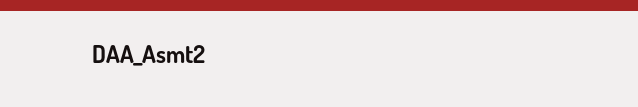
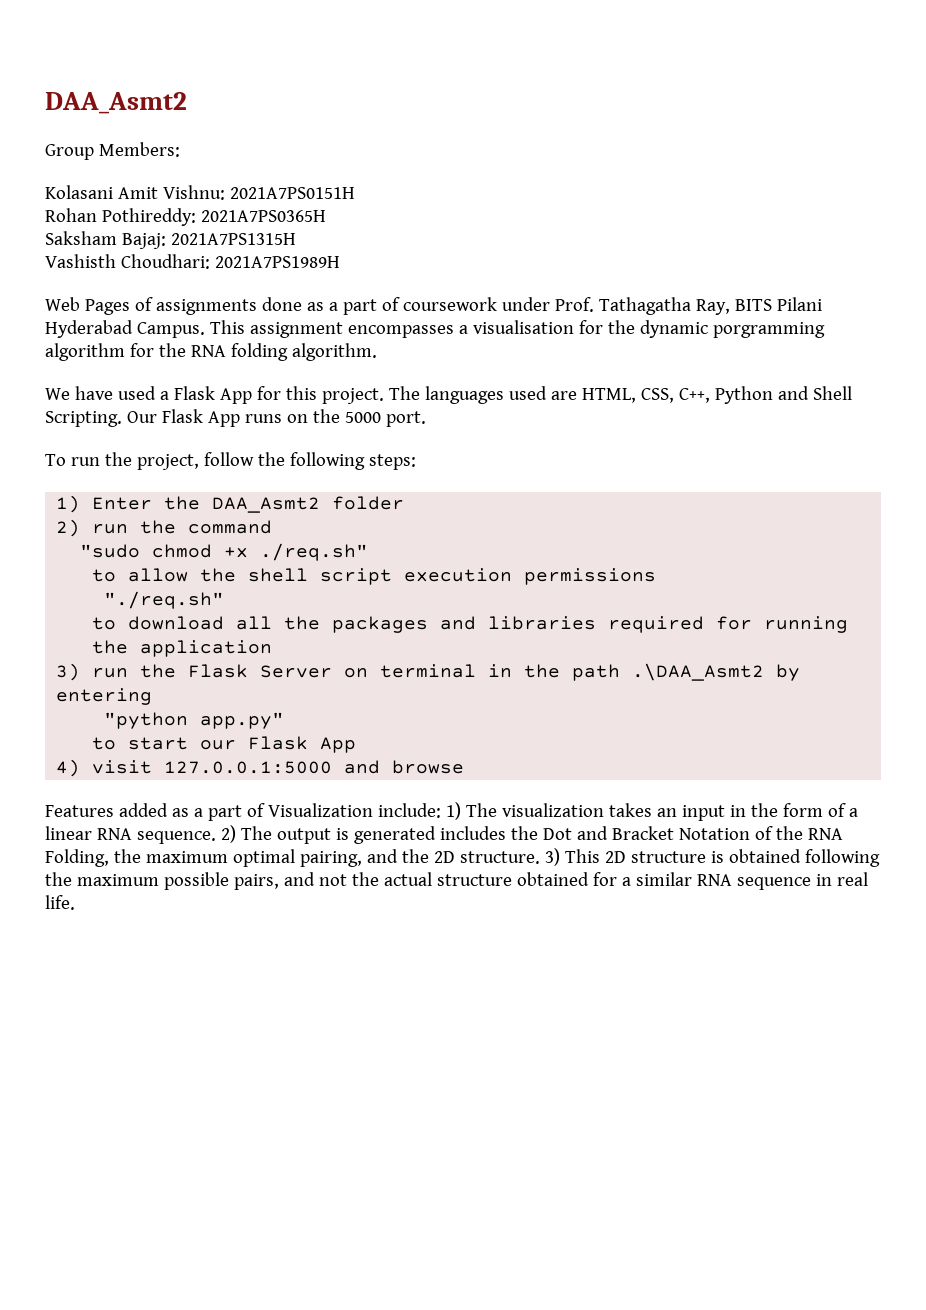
[92,45,205,66] DAA_Asmt2 -> [45,92,187,114] [45,142,180,160] [45,185,355,200] [45,208,326,226] [45,231,296,249] [45,254,340,269] [45,297,822,315] [45,320,825,338] [45,343,377,361] [45,386,852,404] [45,409,426,427] [45,452,416,470] [56,495,405,513] [56,519,273,537] [80,543,369,561] [92,568,657,585] [104,591,225,609] [92,616,849,633] [92,640,273,657] [56,663,801,681] [56,688,153,705] [104,712,285,729] [92,736,357,753] [56,759,465,777] [45,802,858,821] [45,825,843,844] [45,848,880,867] [45,872,868,890] [45,895,75,910] DAA_Asmt2 // Group Members: // Kolasani Amit Vishnu: 2021A7PS0151H // Rohan Pothireddy: 2021A7PS0365H // Saksham Bajaj: 2021A7PS1315H // Vashisth Choudhari: 2021A7PS1989H // Web Pages of assignments done as a part of coursework under Prof. Tathagatha Ray, BITS Pilani Hyderabad Campus. This assignment encompasses a visualisation for the dynamic porgramming algorithm for the RNA folding algorithm. // We have used a Flask App for this project. The languages used are HTML, CSS, C++, Python and Shell Scripting. Our Flask App runs on the 5000 port. // To run the project, follow the following steps: // 1) Enter the DAA_Asmt2 folder // 2) run the command // "sudo chmod +x ./req.sh" // to allow the shell script execution permissions // "./req.sh" // to download all the packages and libraries required for running the application // 3) run the Flask Server on terminal in the path .\DAA_Asmt2 by entering // "python app.py" // to start our Flask App // 4) visit 127.0.0.1:5000 and browse // Features added as a part of Visualization include: 1) The visualization takes an input in the form of a linear RNA sequence. 2) The output is generated includes the Dot and Bracket Notation of the RNA Folding, the maximum optimal pairing, and the 2D structure. 3) This 2D structure is obtained following the maximum possible pairs, and not the actual structure obtained for a similar RNA sequence in real life.

